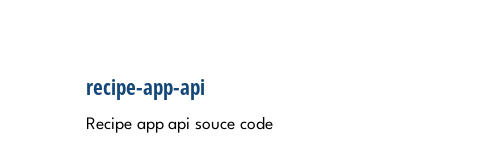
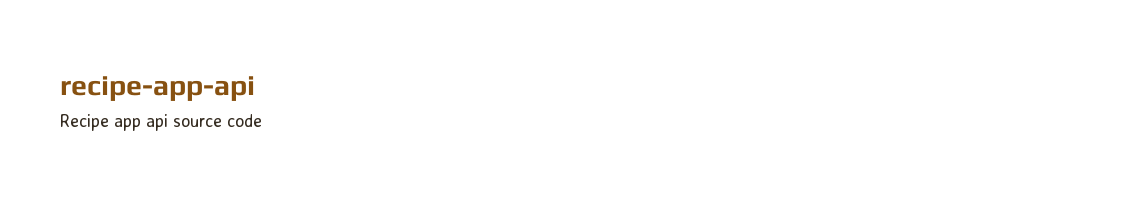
[195,121,236,130] souce -> [173,118,222,127] source

